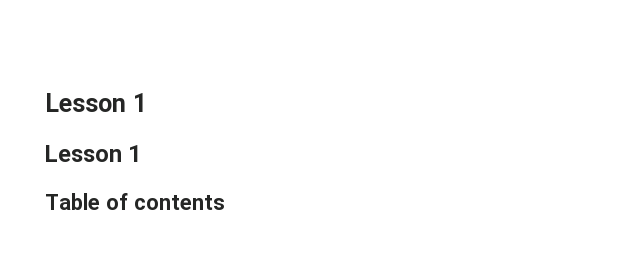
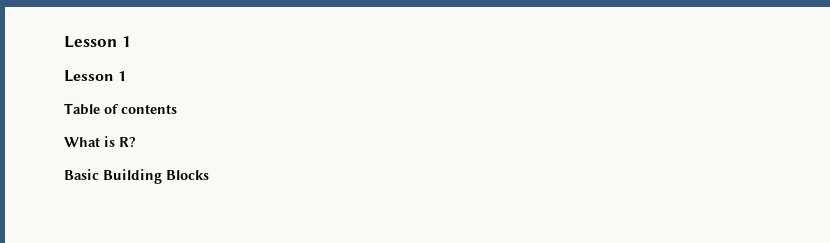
(225, 202) none -> [64,136,136,148] [64,169,209,184] // What is R? // Basic Building Blocks

